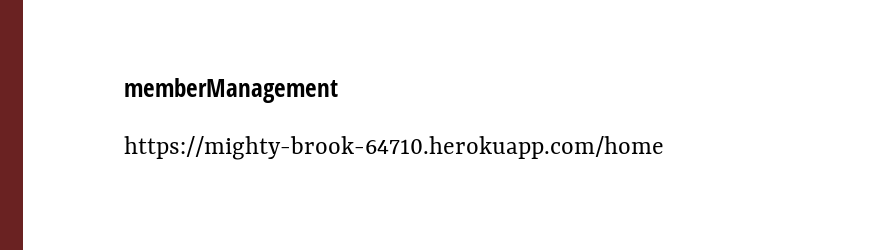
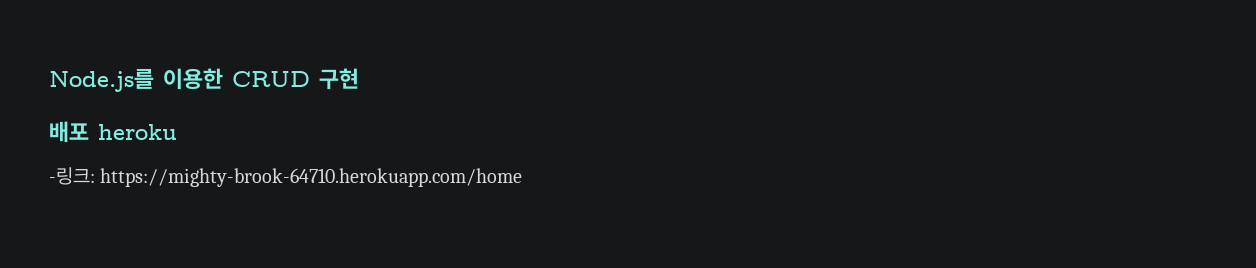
[124,78,338,103] memberManagement // -> [49,68,359,92] [49,121,177,143] [49,167,95,185] Node.js를 이용한 CRUD 구현 // 배포 heroku // -링크:

